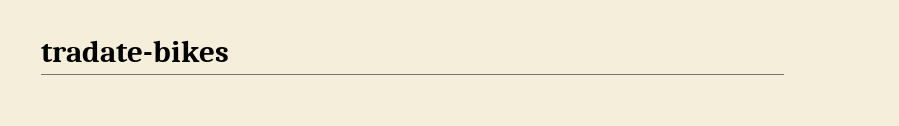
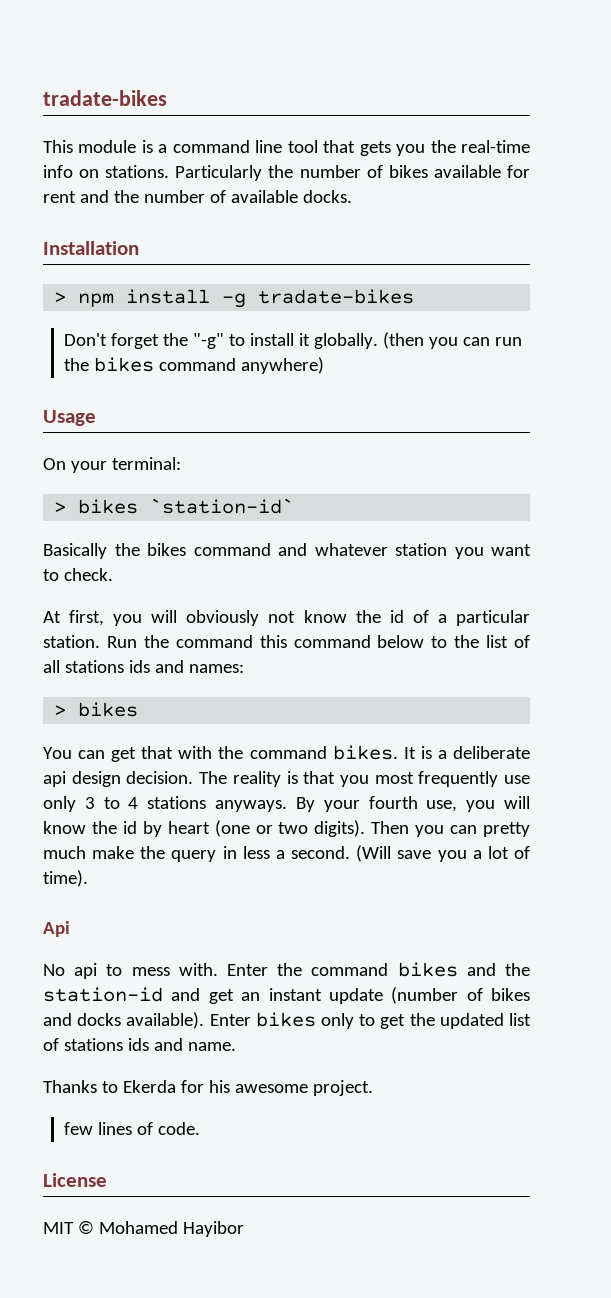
[41,40,229,62] tradate-bikes -> [43,90,167,106] [43,140,530,156] [43,165,530,181] [43,190,352,203] [43,241,139,255] [54,289,415,308] [64,332,523,349] [64,357,325,374] [43,410,96,426] [43,457,181,473] [54,498,295,514] [43,543,531,559] [43,568,113,581] [43,610,530,626] [43,635,530,648] [43,660,244,673] [54,702,139,717] [43,745,530,762] [43,771,530,787] [43,796,530,812] [43,820,530,837] [43,845,530,862] [43,870,88,887] [43,921,70,937] [43,962,530,979] [43,987,530,1004] [43,1012,531,1029] [43,1038,236,1051] [43,1080,373,1096] [64,1122,201,1135] [43,1173,107,1187] [43,1221,244,1237] tradate-bikes // This module is a command line tool that gets you the real-time info on stations. Particularly the number of bikes available for rent and the number of available docks. // Installation // > npm install -g tradate-bikes // Don't forget the "-g" to install it globally. (then you can run the bikes command anywhere) // Usage // On your terminal: // > bikes `station-id` // Basically the bikes command and whatever station you want to check. // At first, you will obviously not know the id of a particular station. Run the command this command below to the list of all stations ids and names: // > bikes // You can get that with the command bikes. It is a deliberate api design decision. The reality is that you most frequently use only 3 to 4 stations anyways. By your fourth use, you will know the id by heart (one or two digits). Then you can pretty much make the query in less a second. (Will save you a lot of time). // Api // No api to mess with. Enter the command bikes and the station-id and get an instant update (number of bikes and docks available). Enter bikes only to get the updated list of stations ids and name. // Thanks to Ekerda for his awesome project. // few lines of code. // License // MIT © Mohamed Hayibor

